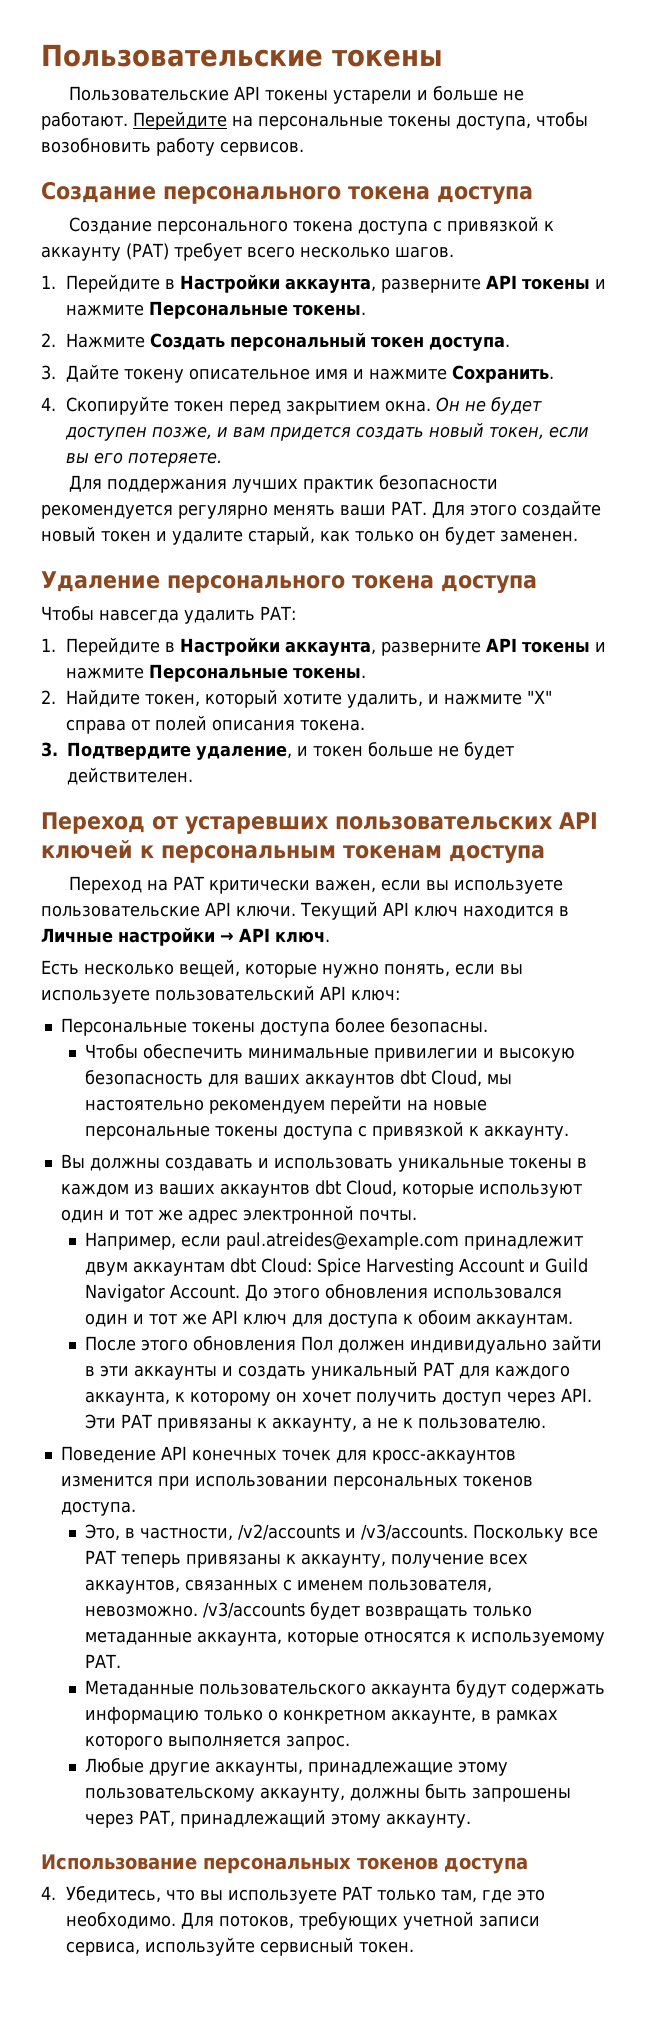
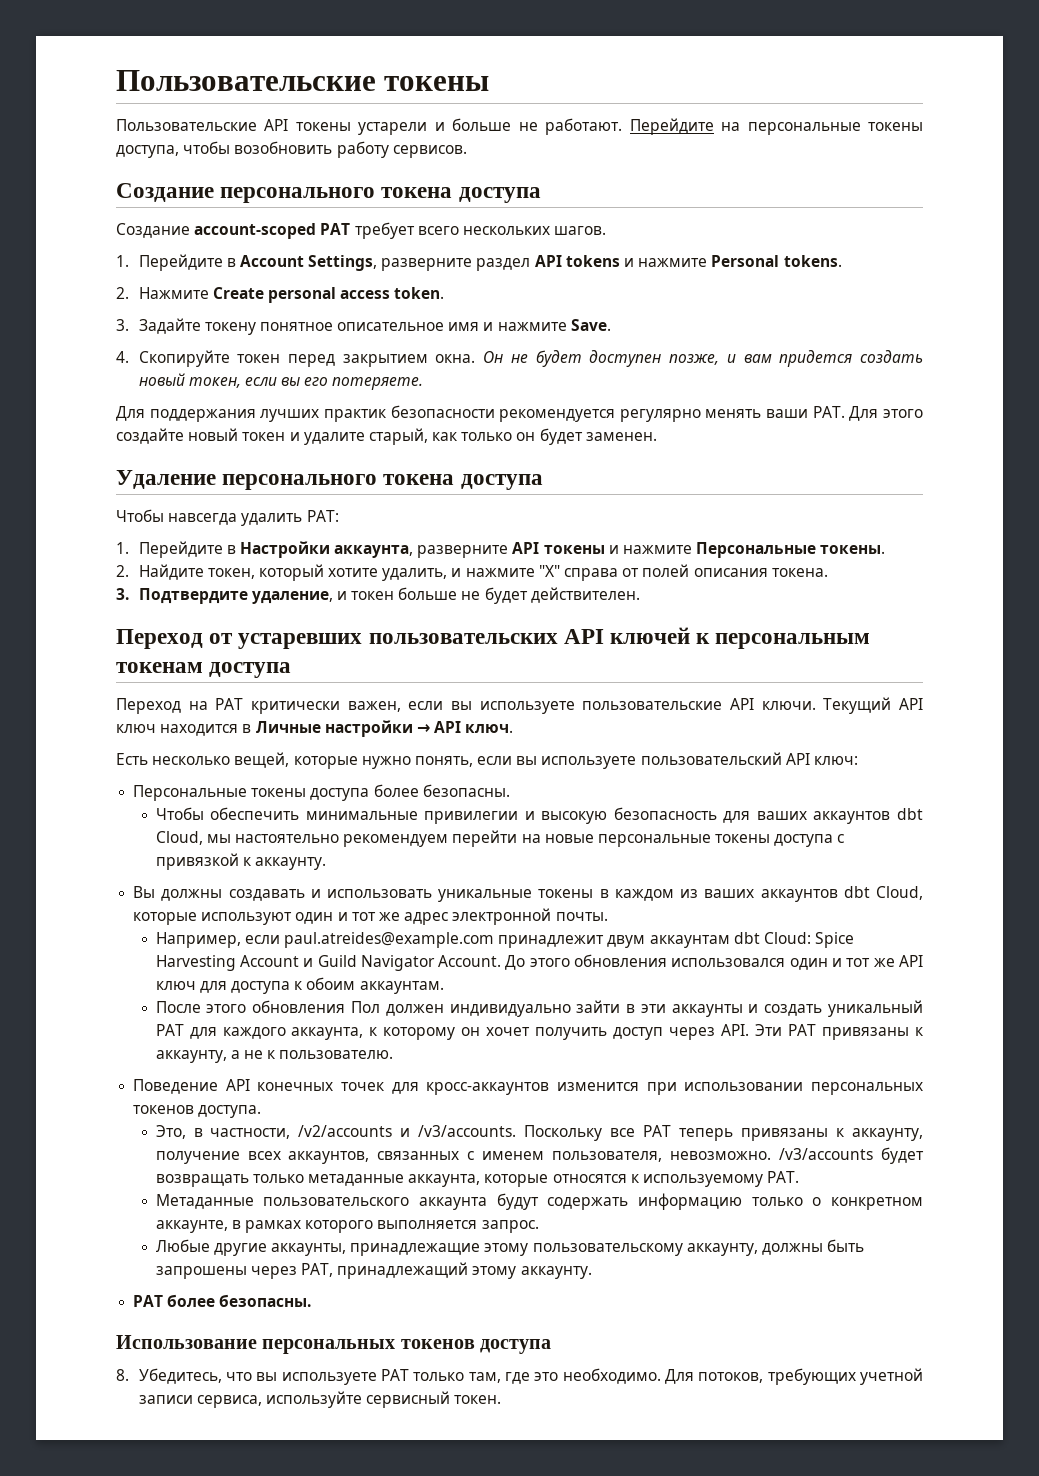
[156,216,554,235] [41,243,169,261] персонального токена доступа с привязкой к аккаунту (PAT) -> [194,223,351,239] account-scoped PAT
[299,246,390,258] несколько -> [462,226,550,235] нескольких
[179,274,606,293] [65,301,366,319] [41,332,510,351] [41,364,184,383] Настройки аккаунта, разверните API токены и нажмите Персональные токены. // 2. Нажмите Создать персональный токен доступа. // 3. Дайте токену -> [239,255,842,271] [116,287,445,303] [116,318,333,335] Account Settings, разверните раздел API tokens и нажмите Personal tokens. // 2. Нажмите Create personal access token. // 3. Задайте токену понятное
[451,365,554,383] Сохранить. -> [570,319,611,331] Save.
(472, 1820) none -> [133,1294,312,1307] // PAT более безопасны.
[41,1886,56,1900] 4. -> [116,1369,129,1381] 8.

